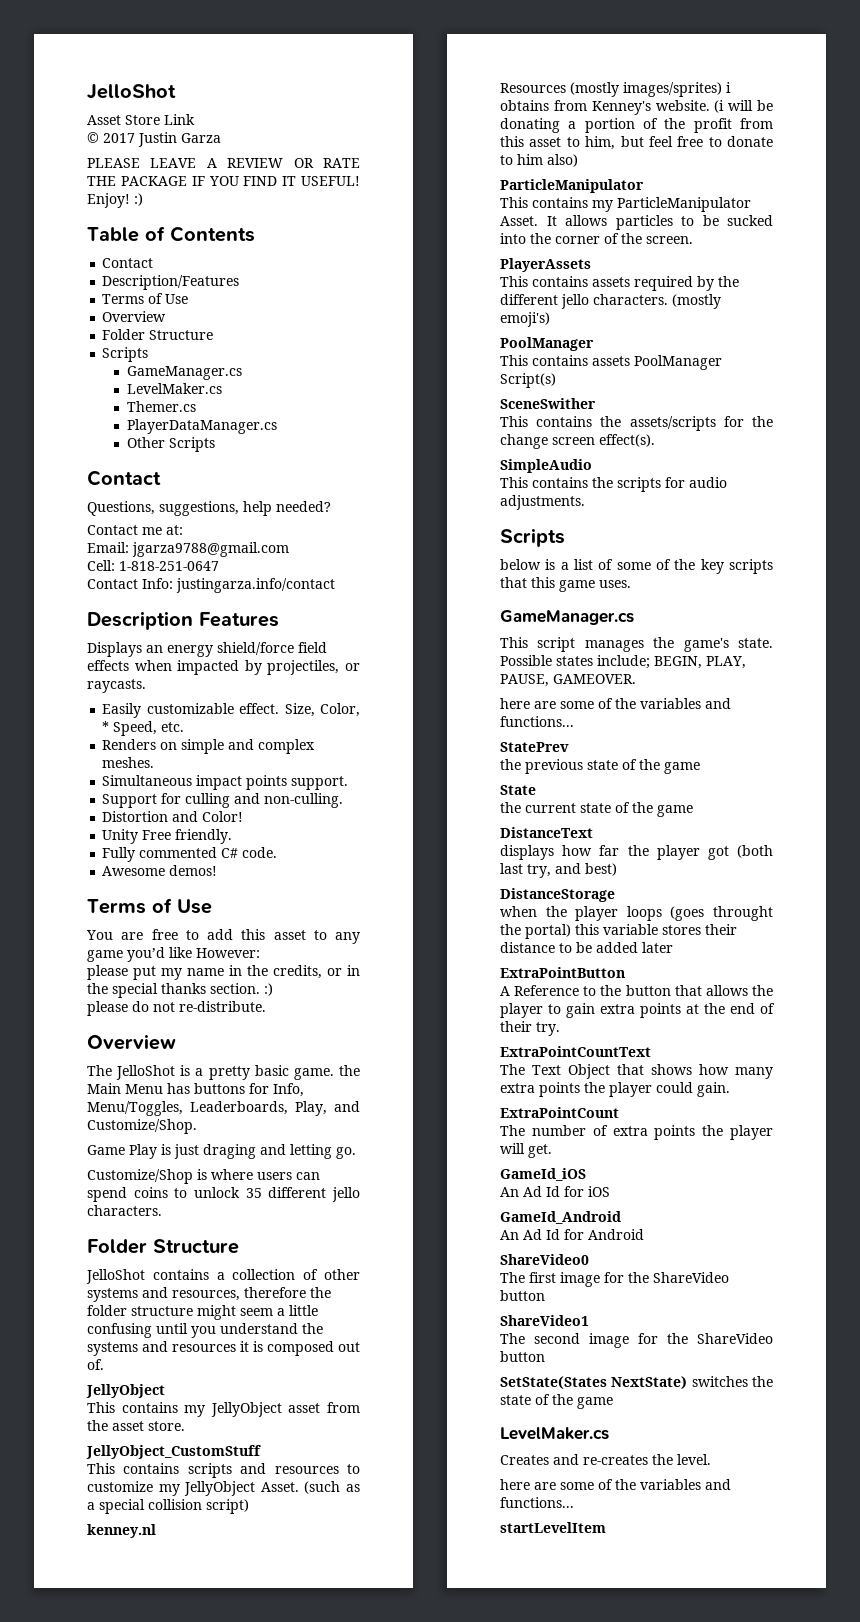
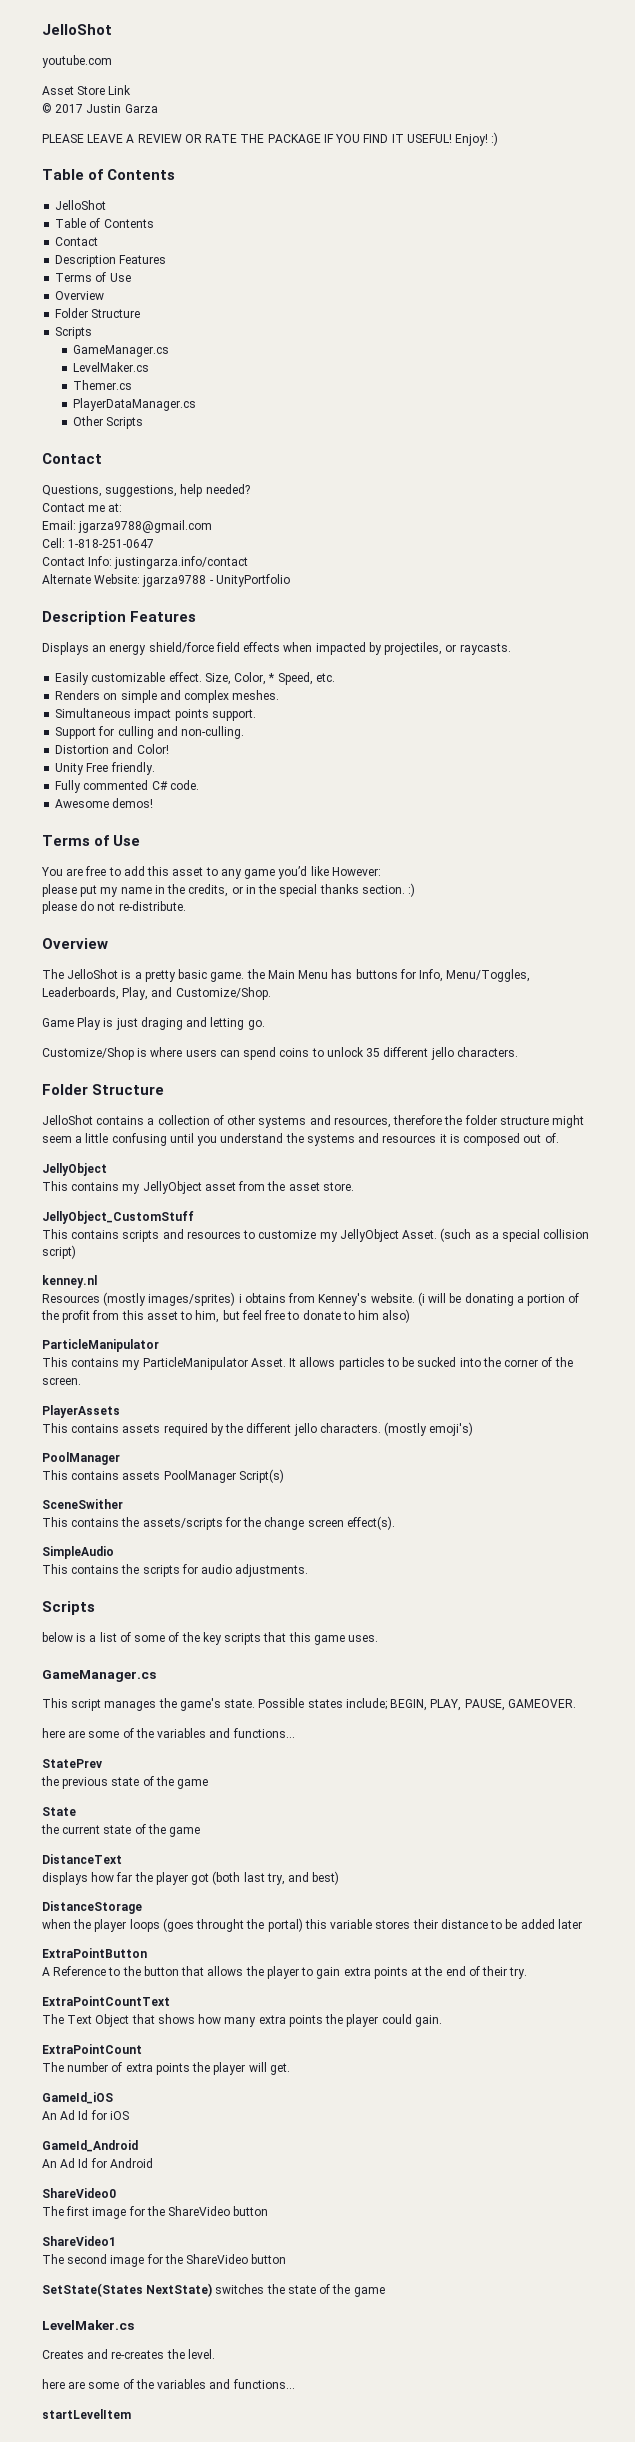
[87,84,176,100] JelloShot -> [42,24,112,35] [42,55,112,68] JelloShot // youtube.com
[102,258,154,268] [102,275,240,290] // Contact // Description/Features -> [55,200,107,210] [55,218,154,228] [55,237,99,246] [55,255,167,267] // JelloShot // Table of Contents // Contact // Description Features
(335, 585) none -> [42,574,290,587] // Alternate Website: jgarza9788 - UnityPortfolio

